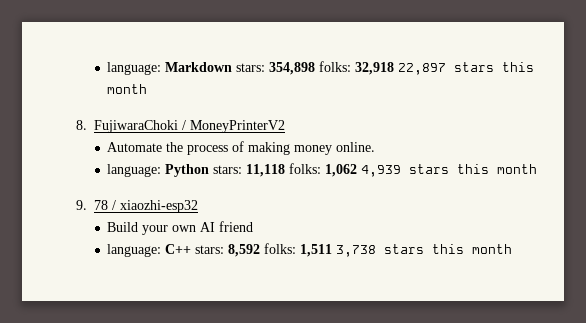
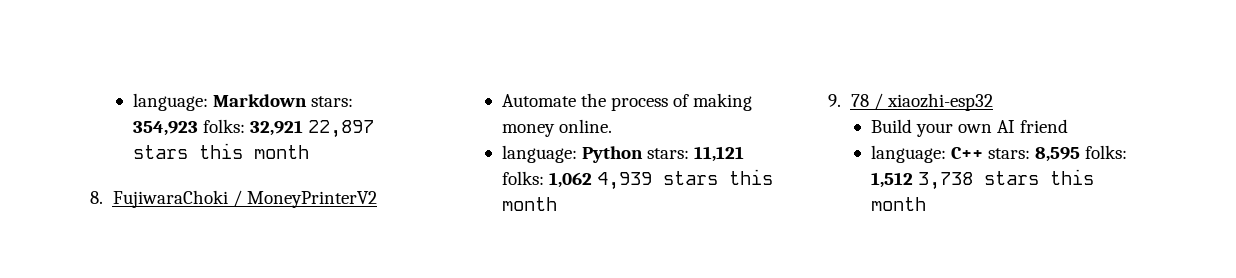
[269,61,395,75] 354,898 folks: 32,918 -> [132,119,303,136] 354,923 folks: 32,921
[246,164,286,177] 11,118 -> [694,146,745,162] 11,121
[228,243,333,257] 8,592 folks: 1,511 -> [1035,145,1128,162] [870,172,913,188] 8,595 folks: 1,512

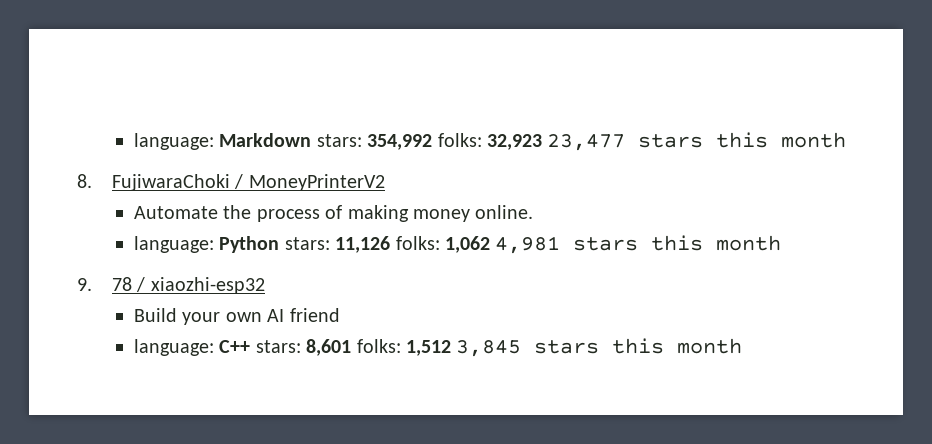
[132,119,375,138] 354,923 folks: 32,921 22,897 -> [367,133,626,151] 354,992 folks: 32,923 23,477
[694,146,745,162] 11,121 -> [335,236,391,253] 11,126
[596,172,652,190] 4,939 -> [495,236,561,254] 4,981
[1035,147,1081,162] 8,595 -> [306,339,352,356] 8,601
[917,172,973,190] 3,738 -> [456,340,522,357] 3,845

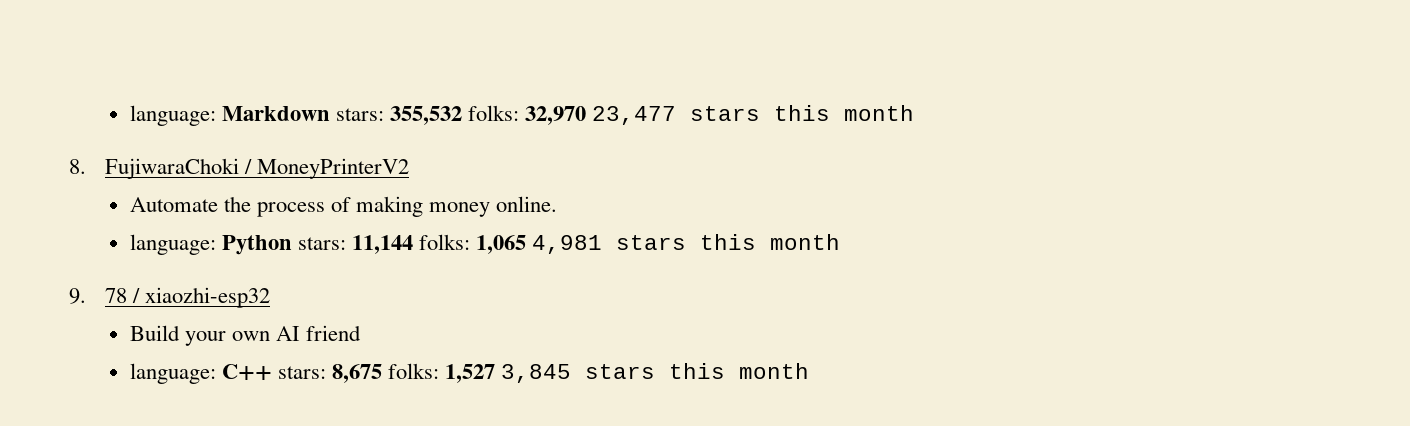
[367,133,543,150] 354,992 folks: 32,923 -> [390,105,587,125] 355,532 folks: 32,970
[335,236,491,253] 11,126 folks: 1,062 -> [352,234,527,254] 11,144 folks: 1,065
[306,339,452,356] 8,601 folks: 1,512 -> [332,363,496,383] 8,675 folks: 1,527

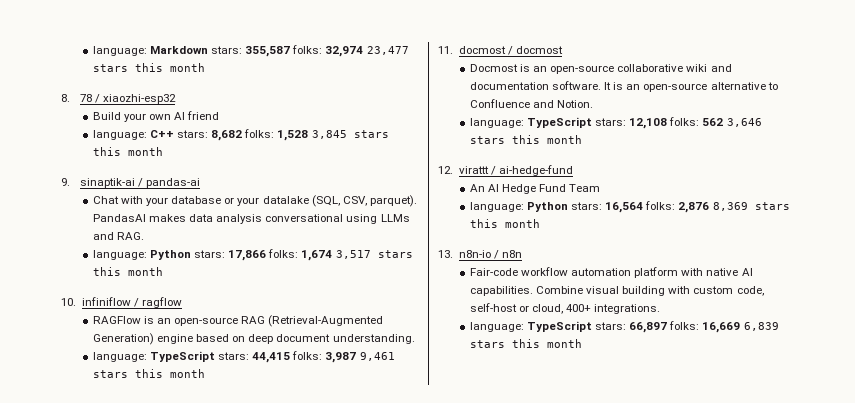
[390,105,587,125] 355,532 folks: 32,970 -> [245,45,364,57] 355,587 folks: 32,974
[105,158,410,179] [130,196,558,217] [130,234,841,255] [69,288,86,304] FujiwaraChoki / MoneyPrinterV2 // Automate the process of making money online. // language: Python stars: 11,144 folks: 1,065 4,981 stars this month // 9. -> (70, 98) none
[332,363,496,383] 8,675 folks: 1,527 -> [211,129,309,141] 8,682 folks: 1,528
(810, 371) none -> [61,178,201,188] [92,195,417,207] [92,214,410,224] [92,232,144,240] [92,249,413,261] [92,267,163,276] [61,297,182,308] [92,315,384,327] [92,333,415,345] [92,351,395,363] [92,369,205,378] [438,46,563,55] [469,64,732,74] [469,81,778,92] [469,99,594,108] [469,117,762,129] [469,135,582,144] [438,165,573,176] [469,184,601,194] [469,201,790,213] [469,219,540,228] [438,250,522,259] [469,267,753,278] [469,286,764,296] [469,303,661,314] [469,321,779,333] [469,339,582,348] // 9. sinaptik-ai / pandas-ai // Chat with your database or your datalake (SQL, CSV, parquet). PandasAI makes data analysis conversational using LLMs and RAG. // language: Python stars: 17,866 folks: 1,674 3,517 stars this month // 10. infiniflow / ragflow // RAGFlow is an open-source RAG (Retrieval-Augmented Generation) engine based on deep document understanding. // language: TypeScript stars: 44,415 folks: 3,987 9,461 stars this month // 11. docmost / docmost // Docmost is an open-source collaborative wiki and documentation software. It is an open-source alternative to Confluence and Notion. // language: TypeScript stars: 12,108 folks: 562 3,646 stars this month // 12. virattt / ai-hedge-fund // An AI Hedge Fund Team // language: Python stars: 16,564 folks: 2,876 8,369 stars this month // 13. n8n-io / n8n // Fair-code workflow automation platform with native AI capabilities. Combine visual building with custom code, self-host or cloud, 400+ integrations. // language: TypeScript stars: 66,897 folks: 16,669 6,839 stars this month

